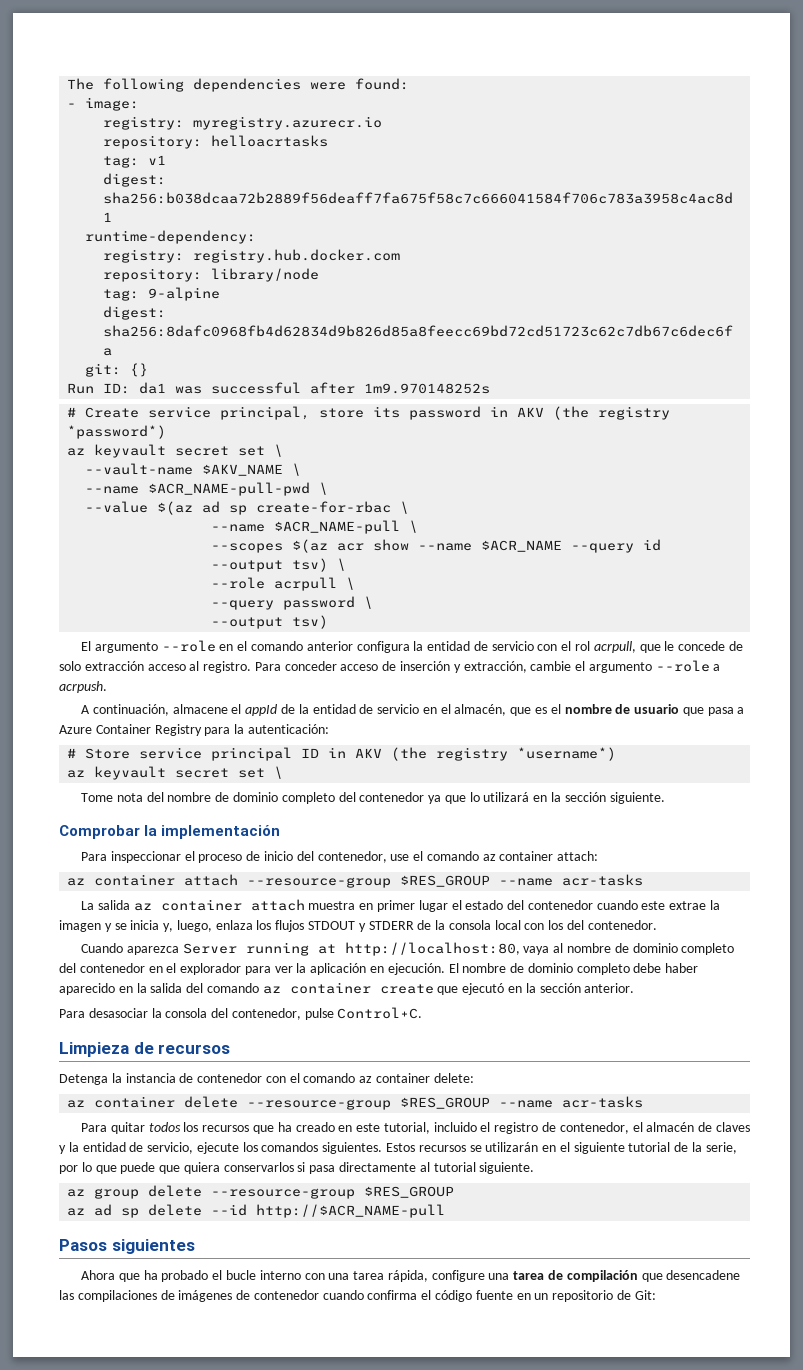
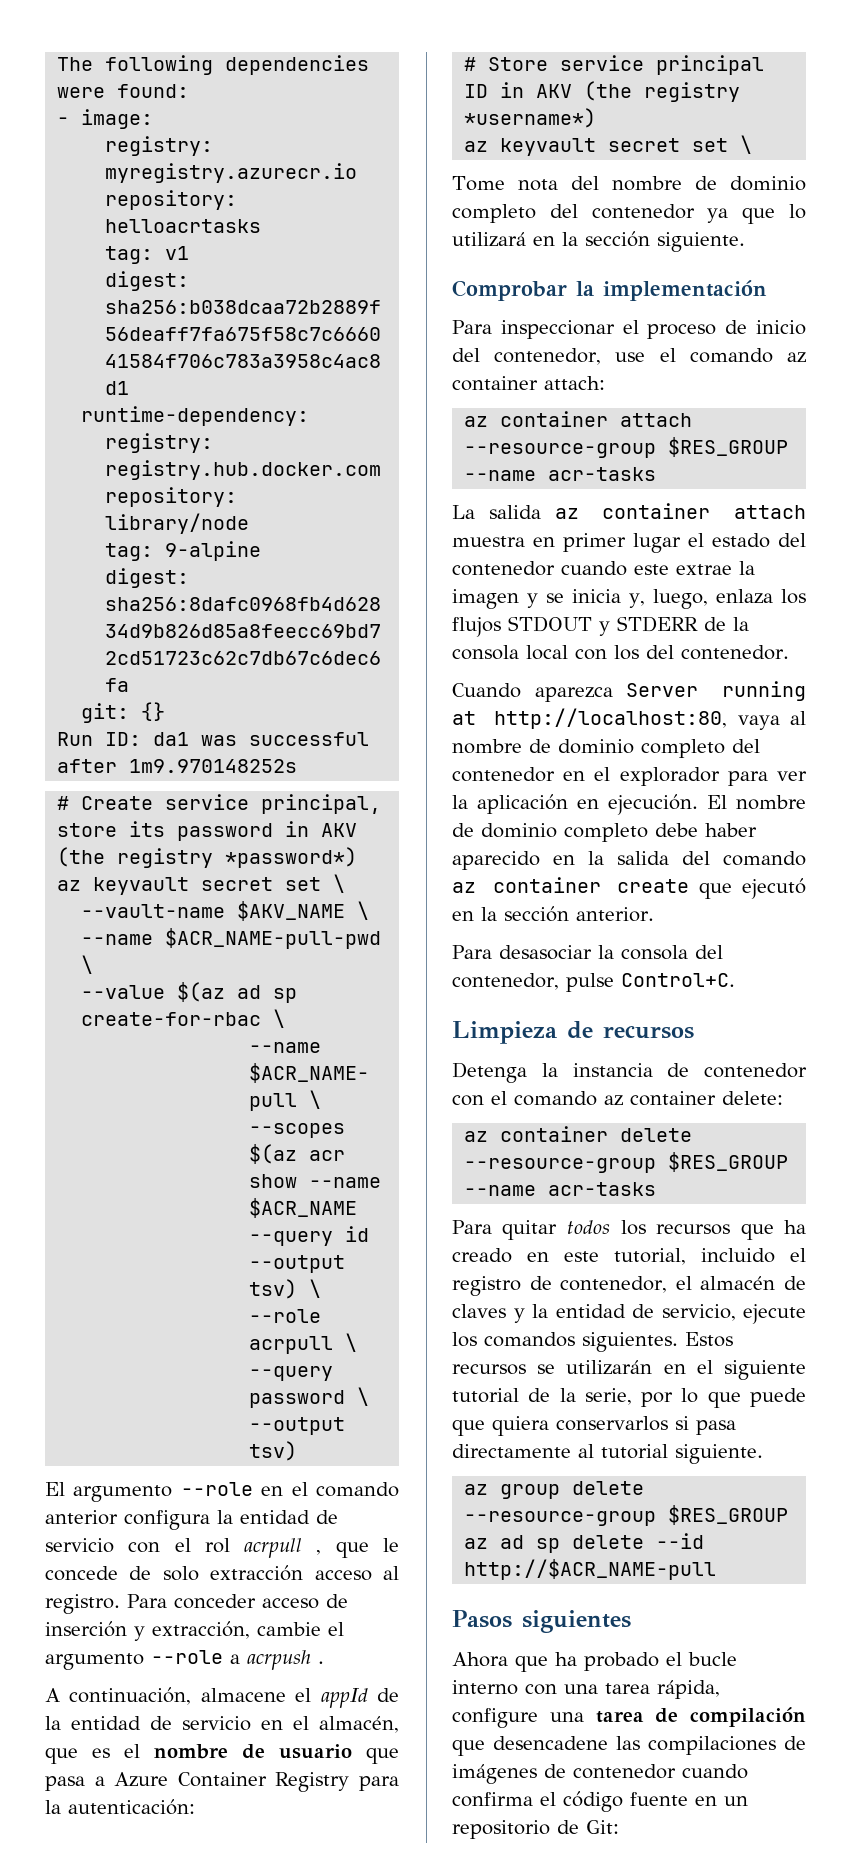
[593,641,636,653] acrpull, -> [244,1538,322,1558] acrpull ,
[59,681,107,693] acrpush. -> [247,1650,324,1670] acrpush .

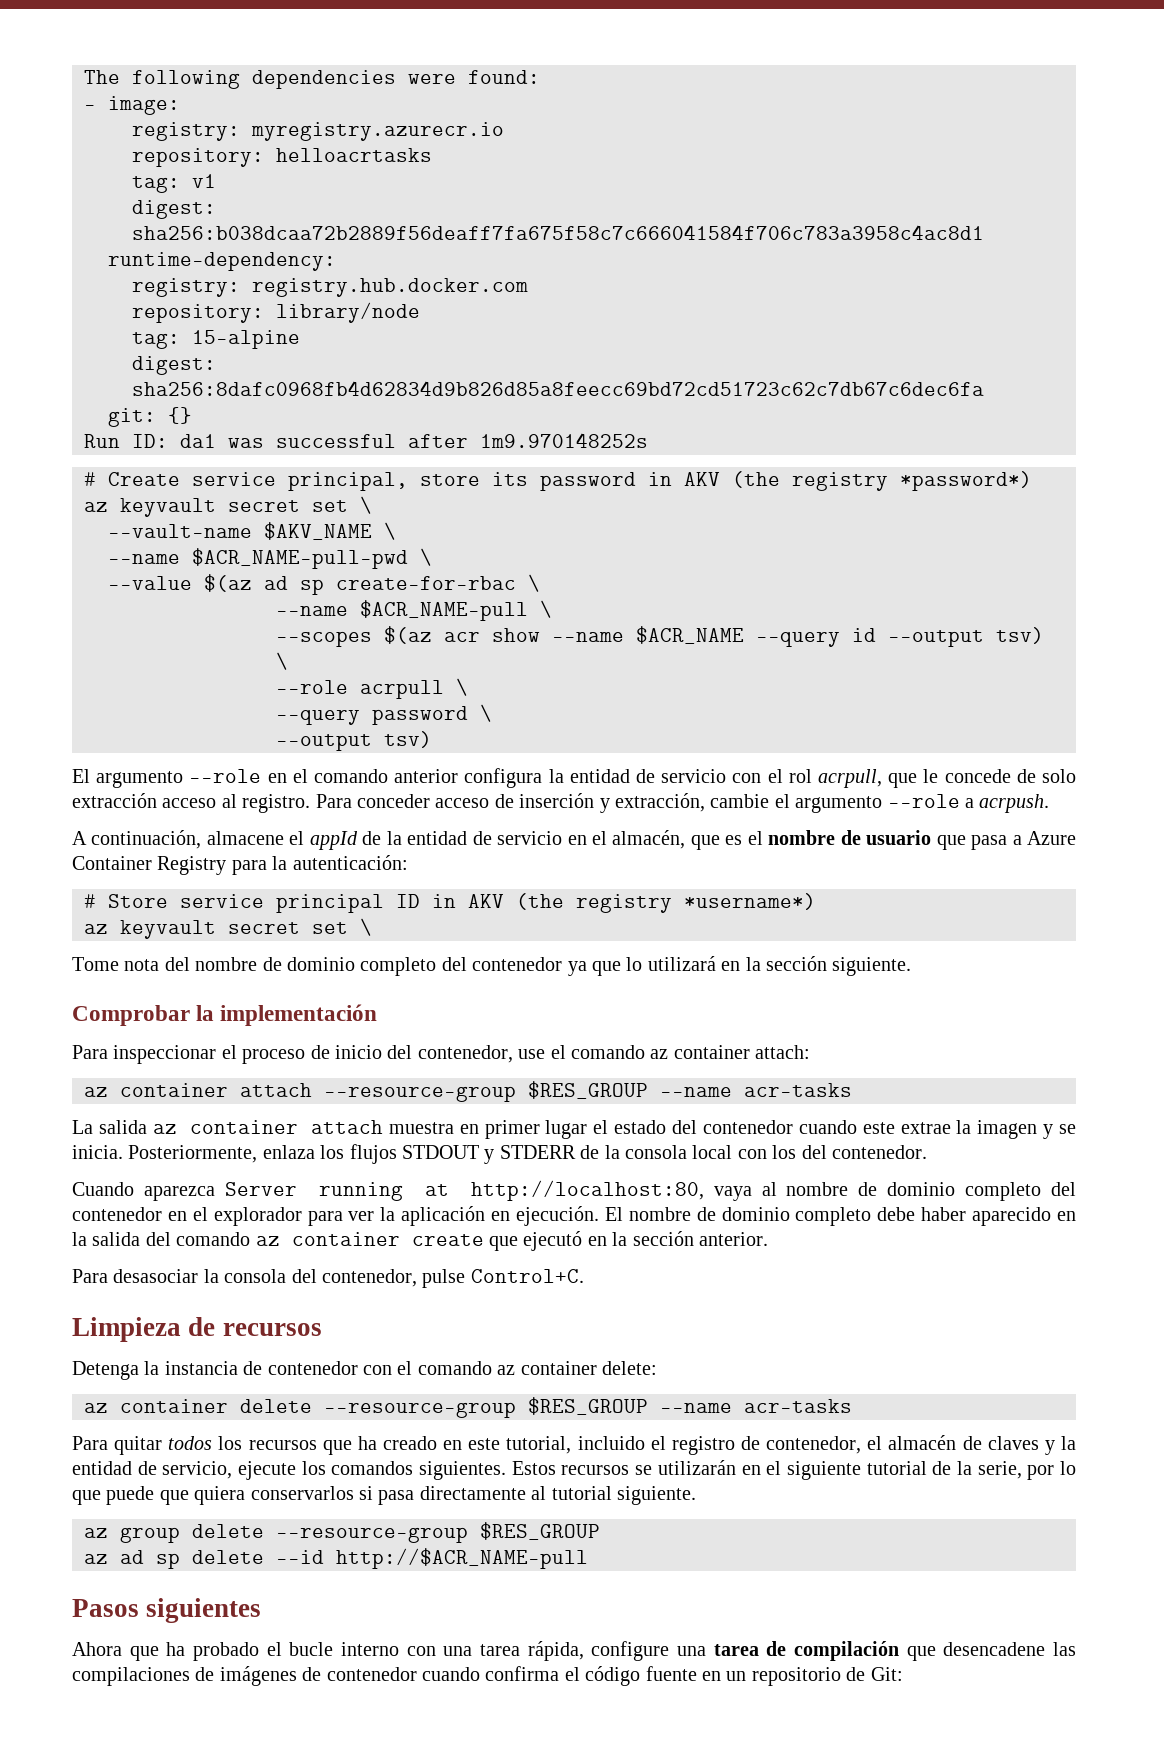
[165,541,262,561] 9-alpine -> [192,330,300,349] 15-alpine
[244,1538,322,1558] acrpull , -> [818,769,883,788] acrpull,
[247,1650,324,1670] acrpush . -> [979,794,1050,813] acrpush.
[572,589,708,609] inicia y, luego, -> [72,1145,258,1163] inicia. Posteriormente,

